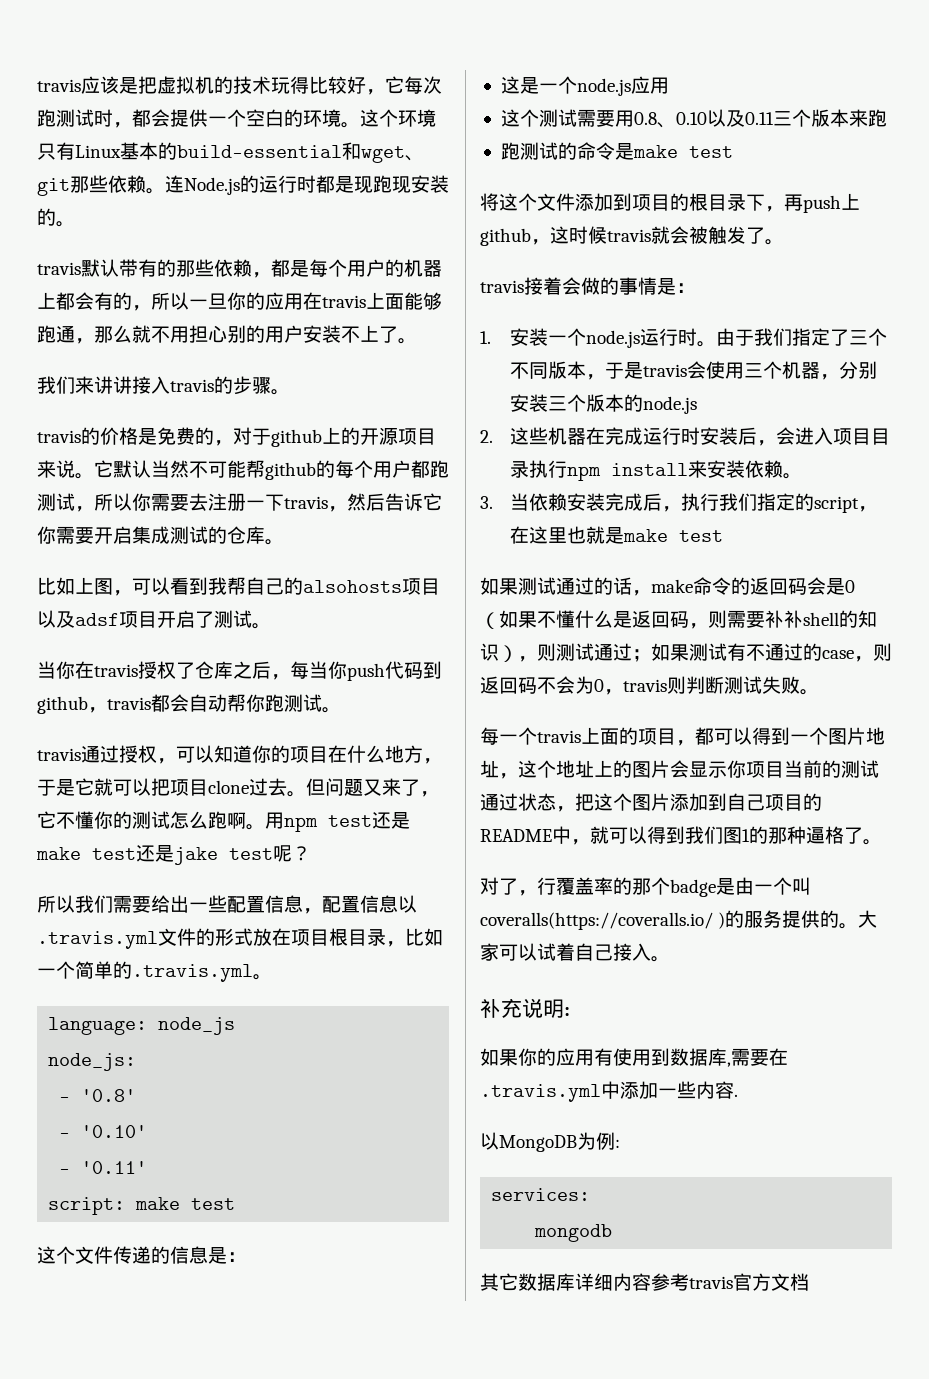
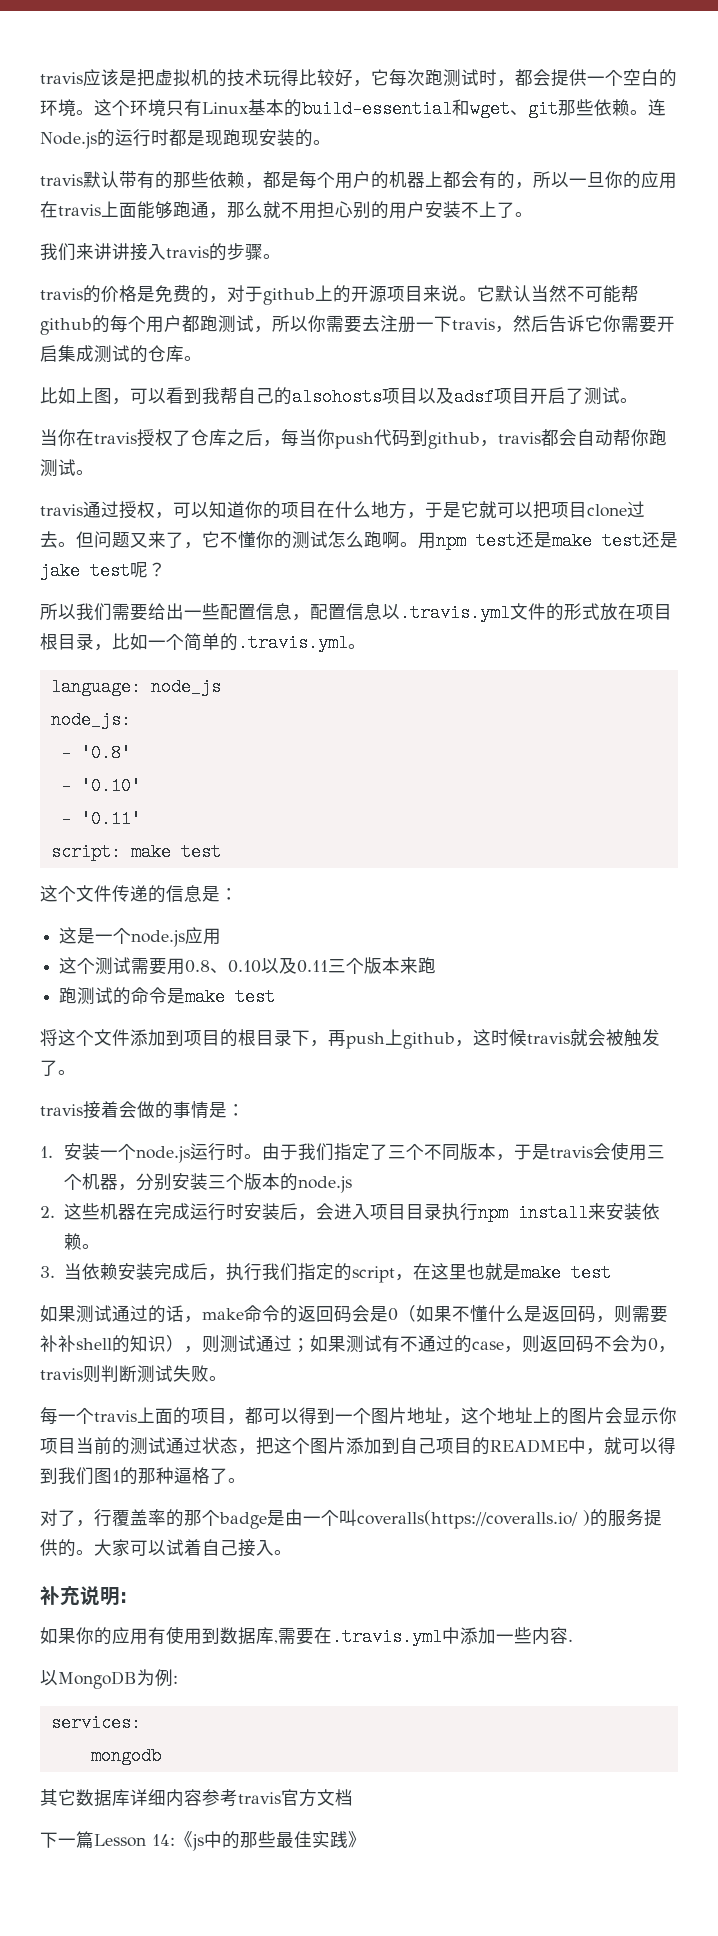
(809, 1282) none -> [40,1831,366,1851] // 下一篇Lesson 14:《js中的那些最佳实践》

